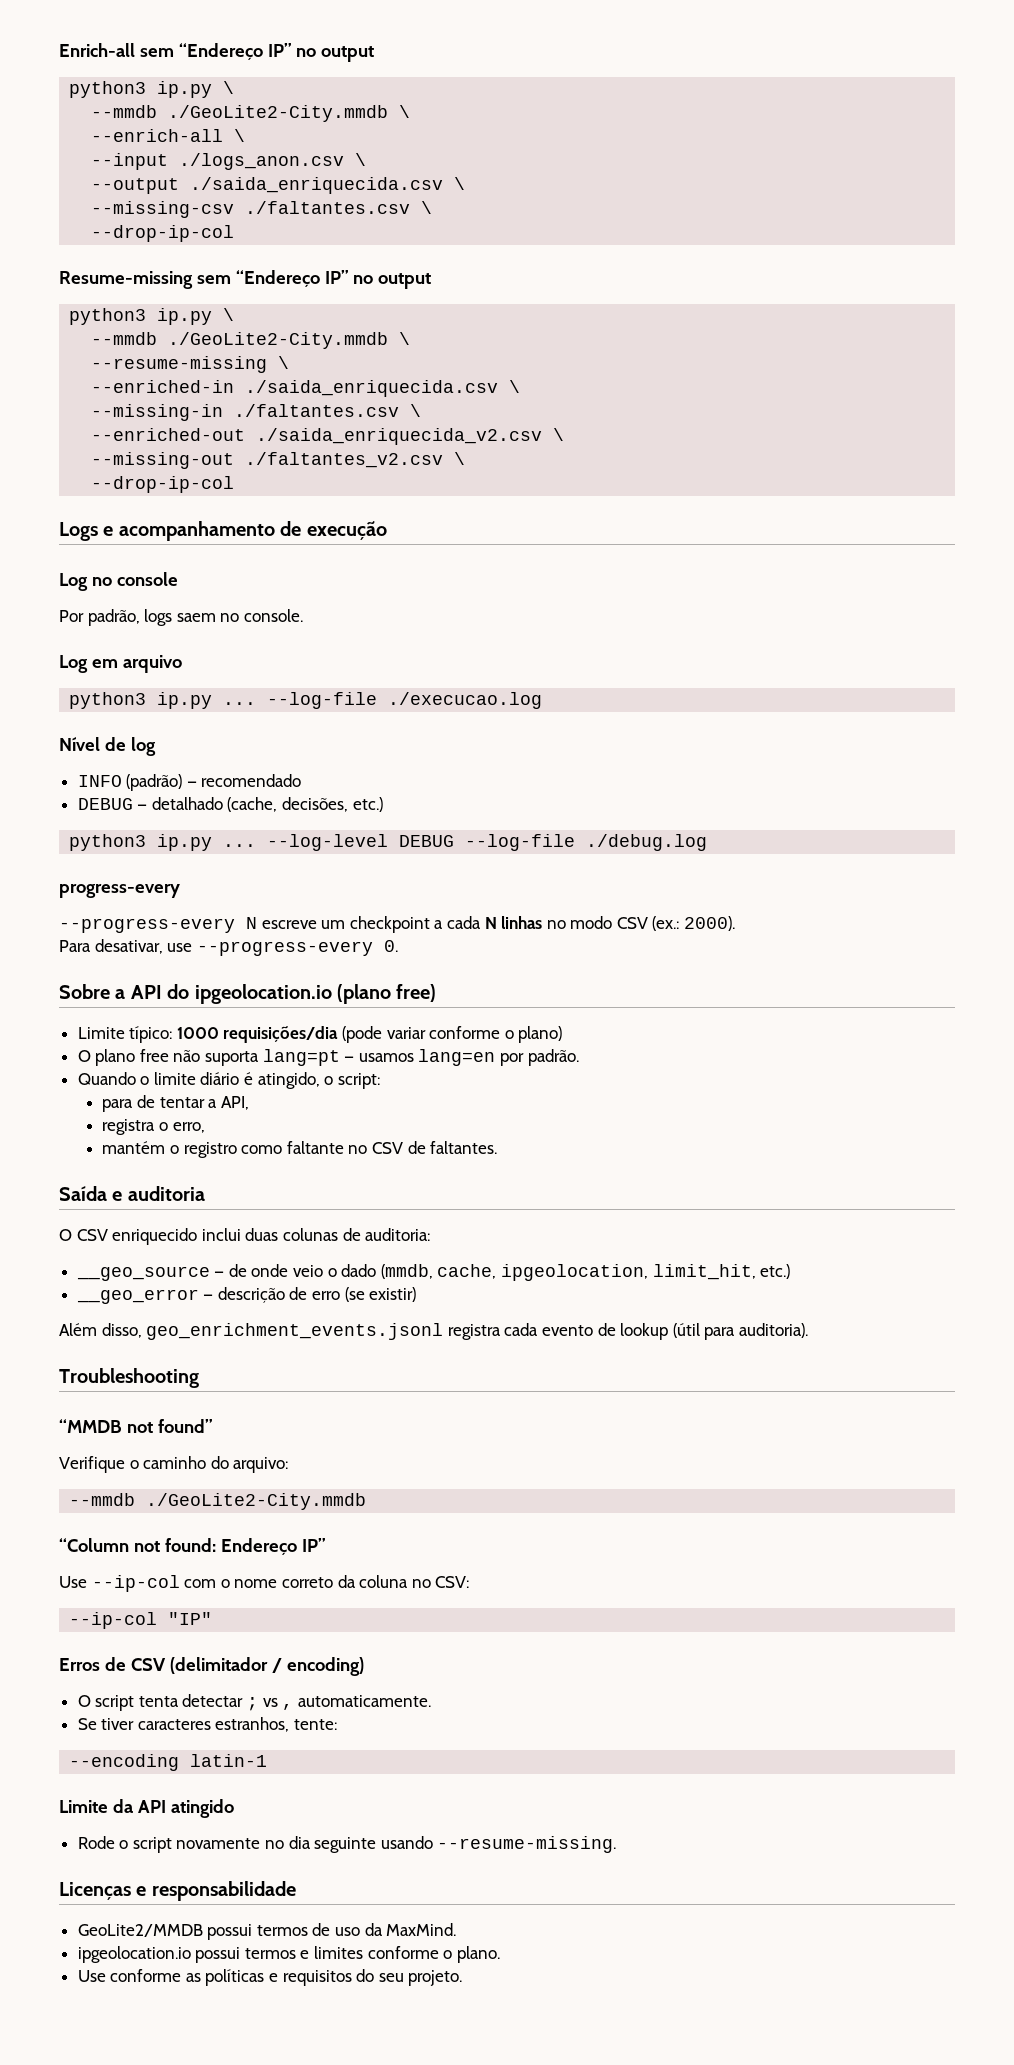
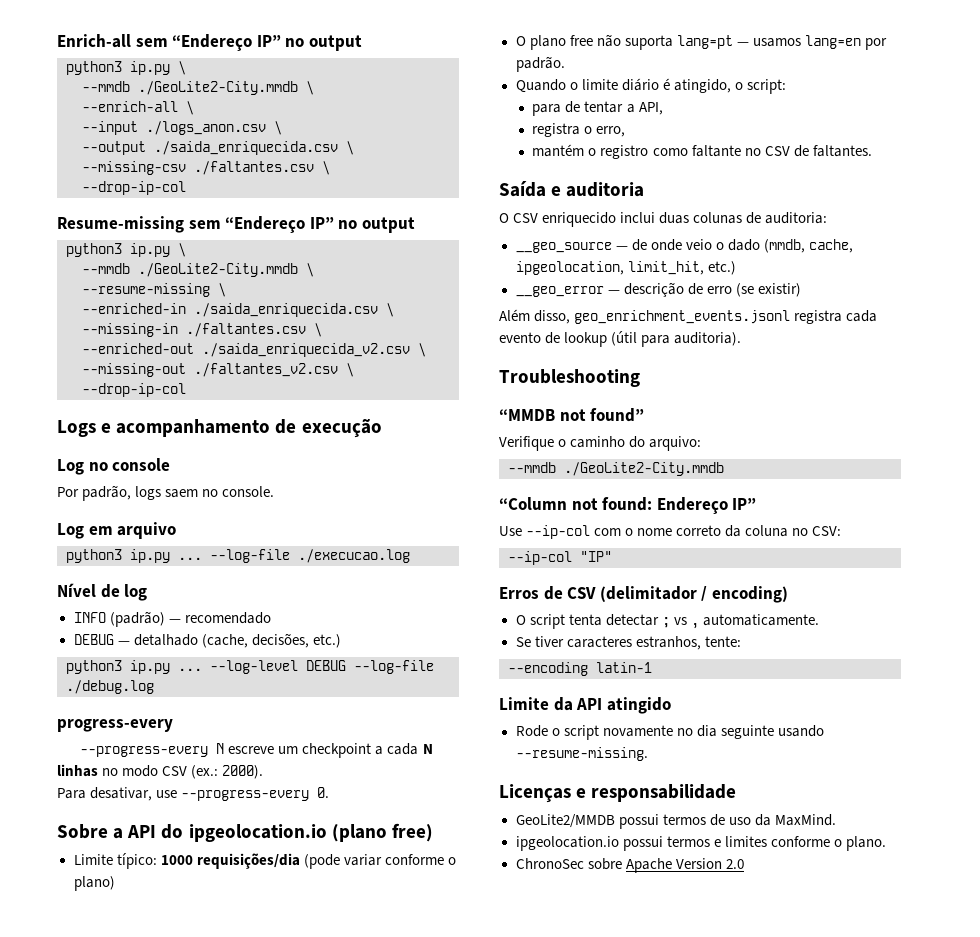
[77,1969,463,1986] Use conforme as políticas e requisitos do seu projeto. -> [515,858,744,873] ChronoSec sobre Apache Version 2.0

